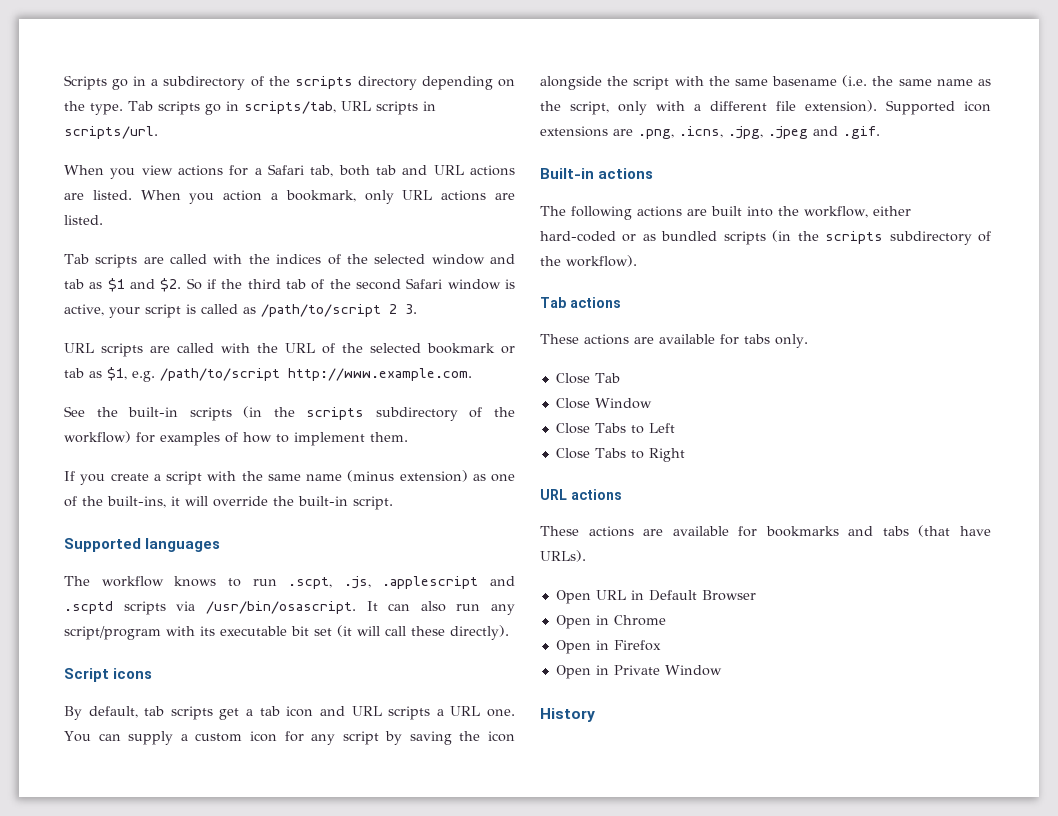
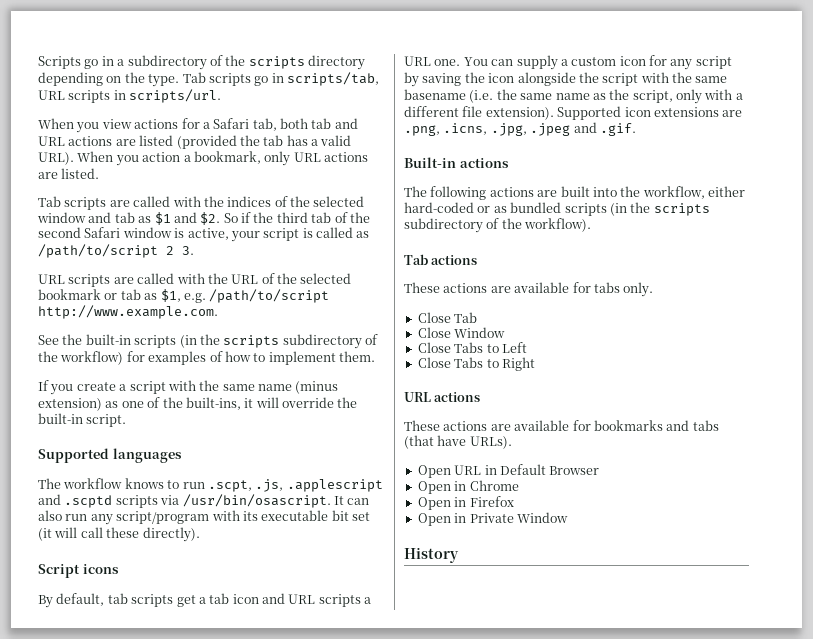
[92,190,132,200] listed. -> [139,135,352,149] [38,152,74,165] listed (provided the tab has a valid URL).

